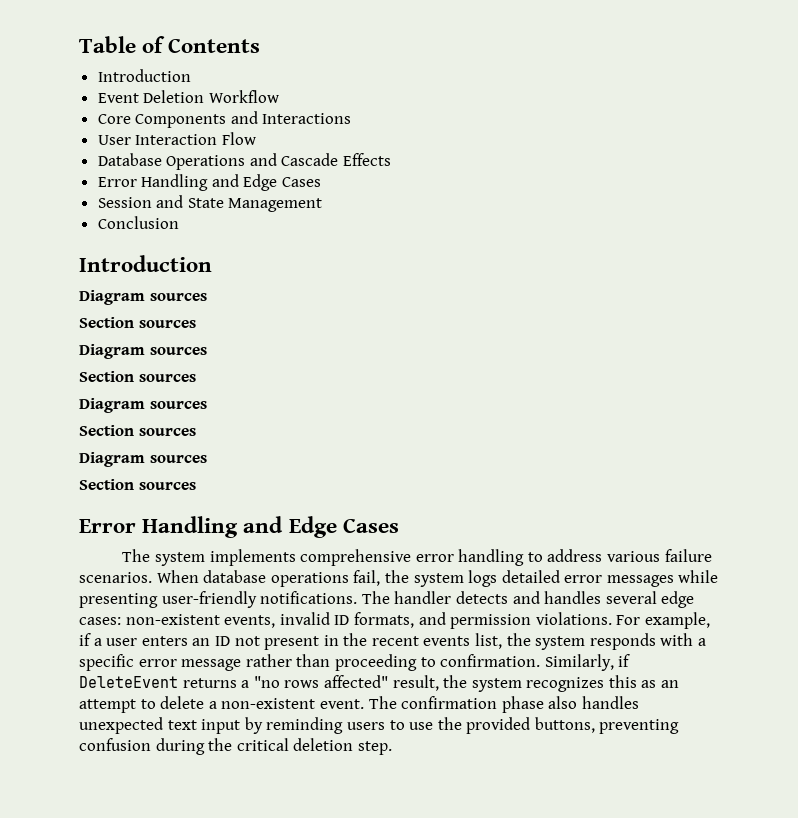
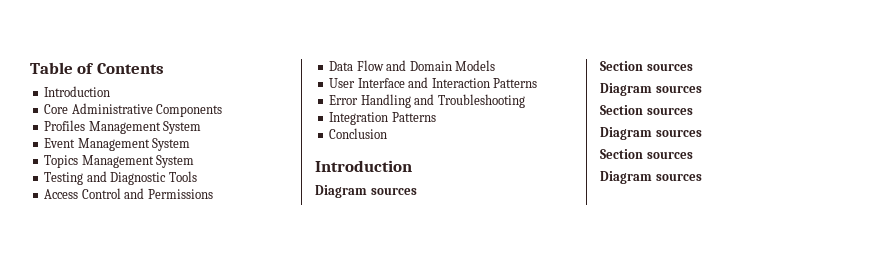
[97,90,279,103] [97,111,352,128] [97,132,256,145] [97,153,392,170] [97,174,322,191] [97,195,323,212] Event Deletion Workflow // Core Components and Interactions // User Interaction Flow // Database Operations and Cascade Effects // Error Handling and Edge Cases // Session and State Management -> [44,103,223,117] [44,120,202,134] [44,138,191,151] [44,155,195,168] [44,171,197,185] [44,188,213,199] [329,60,496,71] [329,77,538,88] [329,94,525,108] [329,112,436,125] Core Administrative Components // Profiles Management System // Event Management System // Topics Management System // Testing and Diagnostic Tools // Access Control and Permissions // Data Flow and Domain Models // User Interface and Interaction Patterns // Error Handling and Troubleshooting // Integration Patterns
[79,479,196,490] [79,516,399,538] [122,549,712,566] [79,570,719,587] [79,591,695,608] [79,612,710,629] [79,633,707,650] [79,654,631,671] [79,675,680,692] [79,696,639,713] [79,717,680,734] [79,738,392,755] // Section sources // Error Handling and Edge Cases // The system implements comprehensive error handling to address various failure scenarios. When database operations fail, the system logs detailed error messages while presenting user-friendly notifications. The handler detects and handles several edge cases: non-existent events, invalid ID formats, and permission violations. For example, if a user enters an ID not present in the recent events list, the system responds with a specific error message rather than proceeding to confirmation. Similarly, if DeleteEvent returns a "no rows affected" result, the system recognizes this as an attempt to delete a non-existent event. The confirmation phase also handles unexpected text input by reminding users to use the provided buttons, preventing confusion during the critical deletion step. -> (702, 177) none

